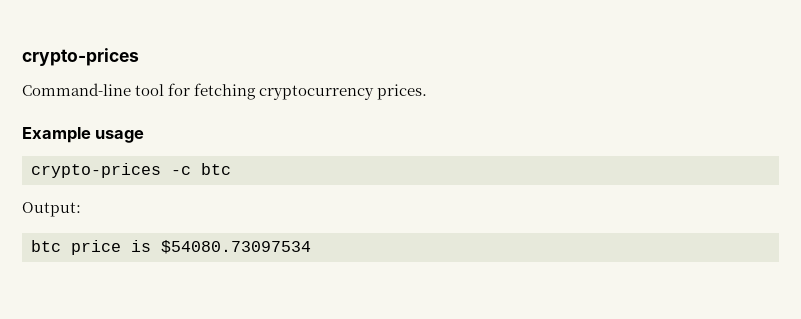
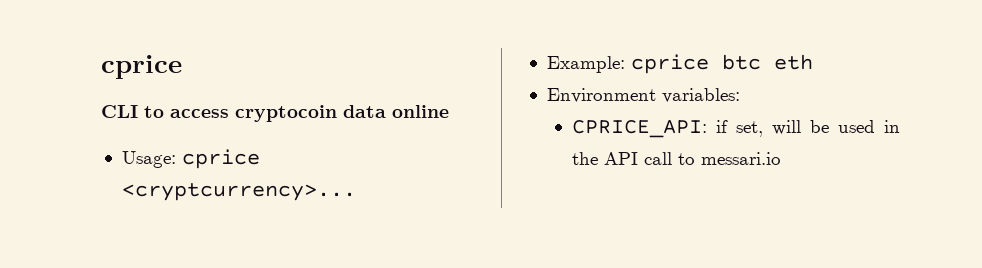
[22,48,139,66] [22,83,428,100] [22,127,145,143] [31,163,231,178] [22,202,81,217] [31,240,311,255] crypto-prices // Command-line tool for fetching cryptocurrency prices. // Example usage // crypto-prices -c btc // Output: // btc price is $54080.73097534 -> [101,55,182,79] [101,105,449,122] [121,149,260,169] [121,183,356,201] [546,54,813,74] [546,88,740,103] [571,120,900,138] [571,152,781,165] cprice // CLI to access cryptocoin data online // Usage: cprice <cryptcurrency>... // Example: cprice btc eth // Environment variables: // CPRICE_API: if set, will be used in the API call to messari.io

